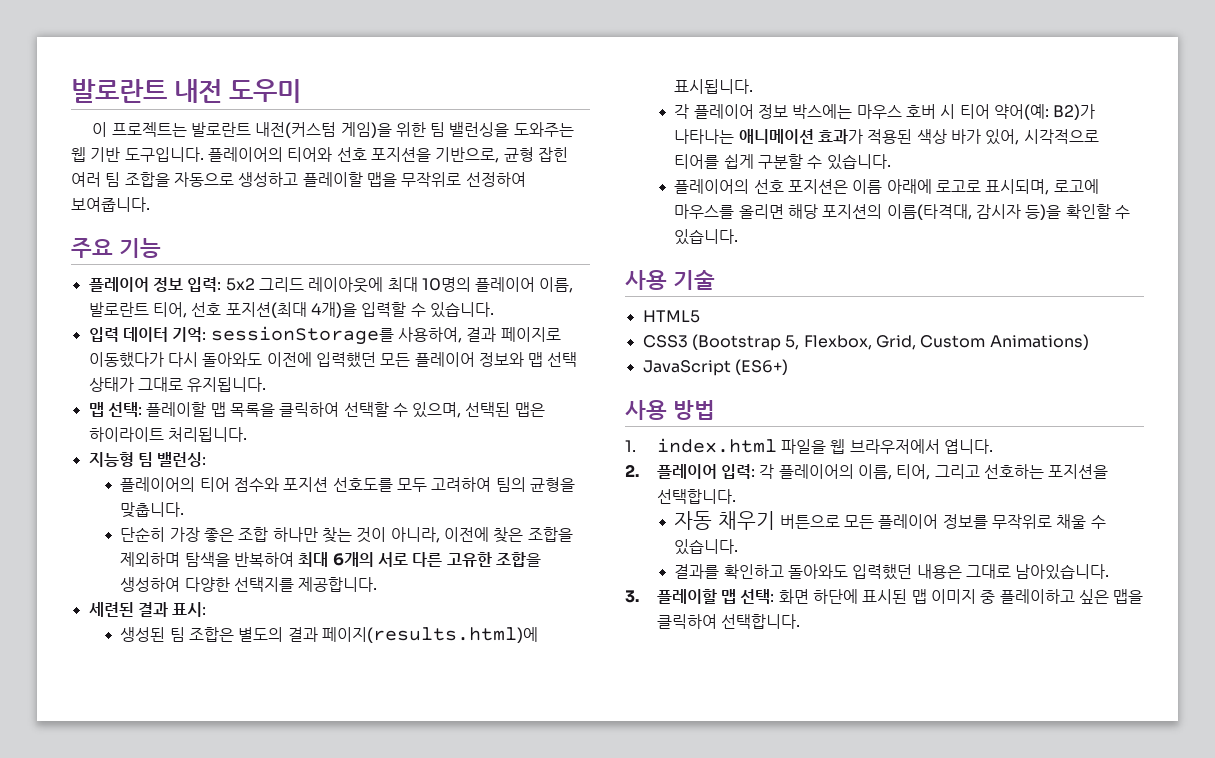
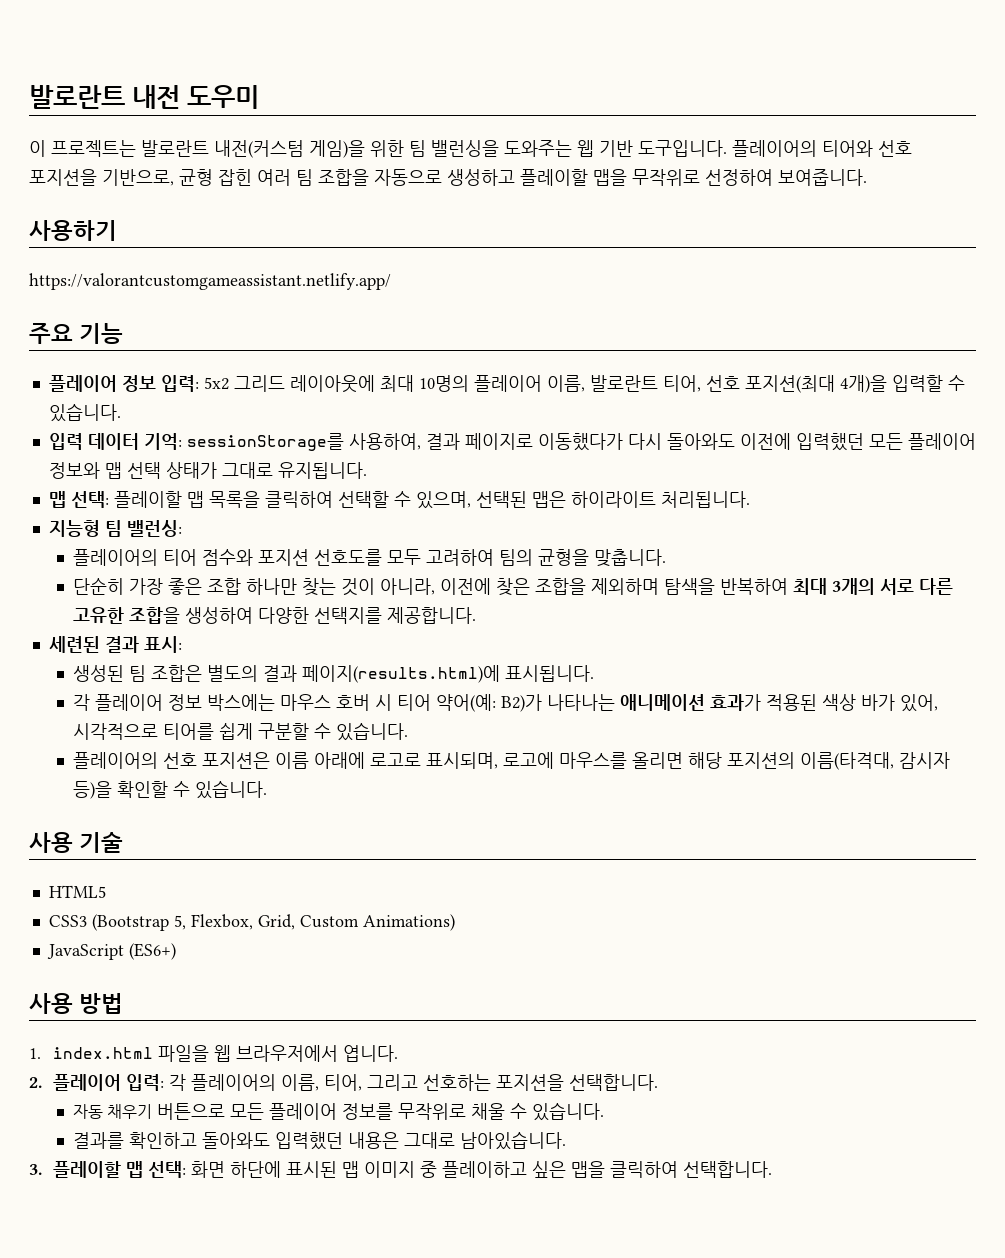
(150, 204) none -> [29,220,117,241] [29,273,391,290] // 사용하기 // https://valorantcustomgameassistant.netlify.app/
[332,552,374,567] 6개의 -> [832,578,876,595] 3개의

